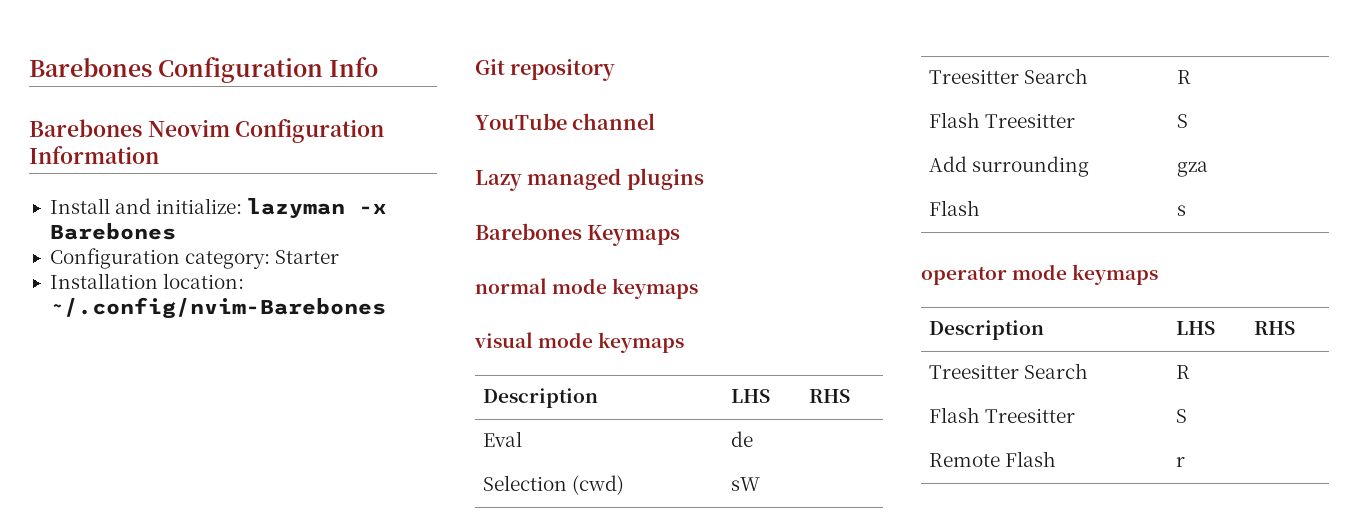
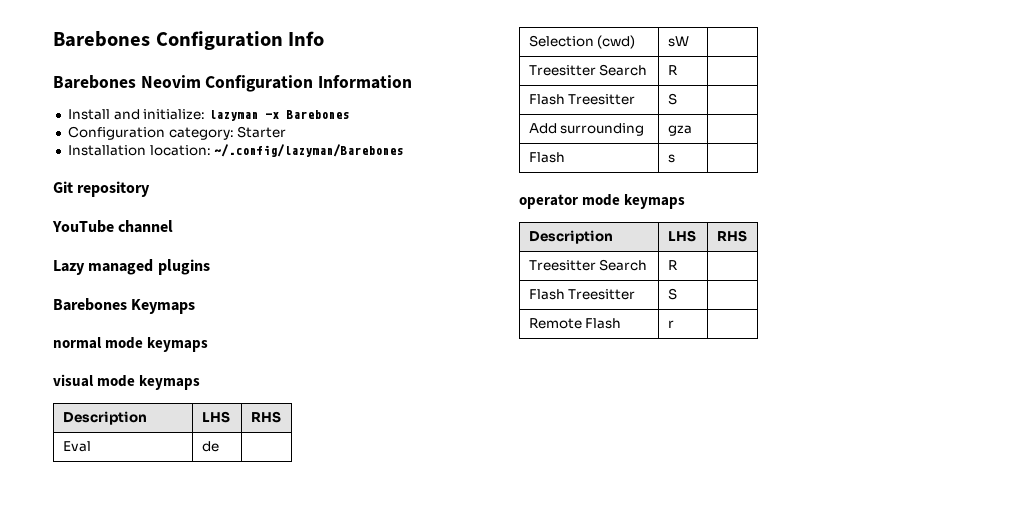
[49,297,386,319] ~/.config/nvim-Barebones -> [214,144,404,157] ~/.config/lazyman/Barebones

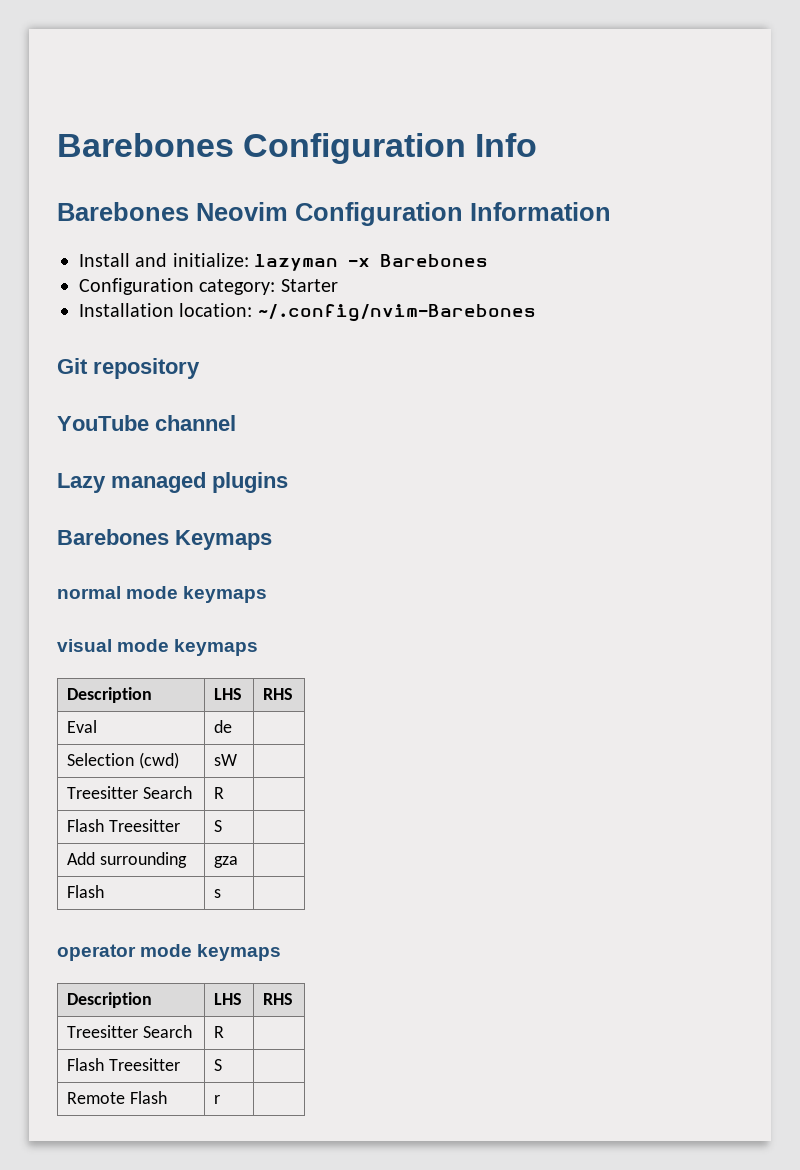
[214,144,404,157] ~/.config/lazyman/Barebones -> [257,304,536,322] ~/.config/nvim-Barebones

